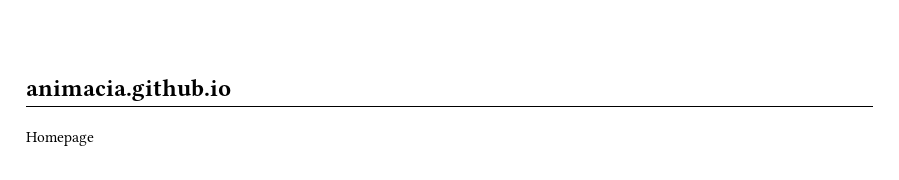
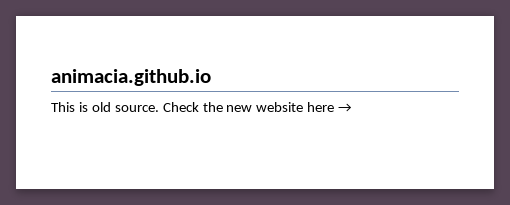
[26,132,94,146] Homepage -> [51,102,353,112] This is old source. Check the new website here →

